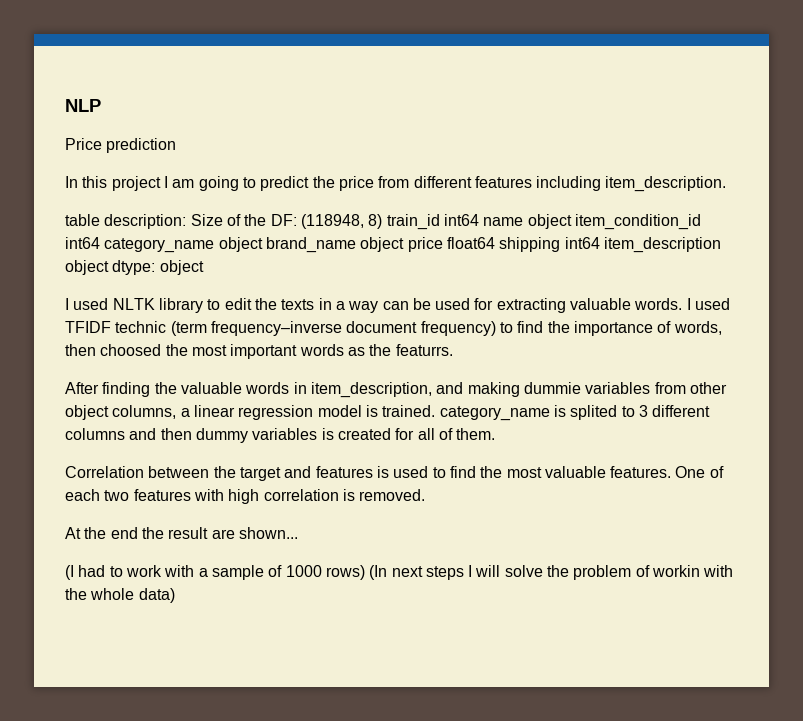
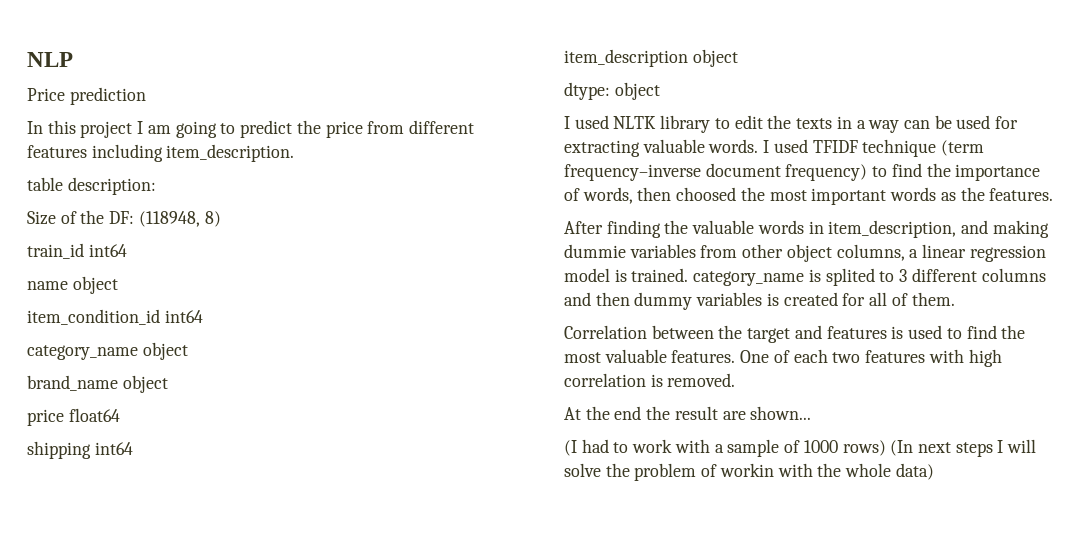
(187, 221) none -> (156, 186) //
(383, 221) none -> (221, 219) //
(479, 220) none -> (127, 250) //
(572, 221) none -> (118, 285) //
(100, 243) none -> (203, 316) //
(263, 244) none -> (188, 351) //
(405, 244) none -> (168, 384) //
(495, 243) none -> (120, 415) //
(600, 243) none -> (133, 448) //
(109, 267) none -> (738, 58) //
[115,321,167,333] technic -> [862,139,937,157] technique
[395,344,453,356] featurrs. -> [989,188,1054,201] features.

